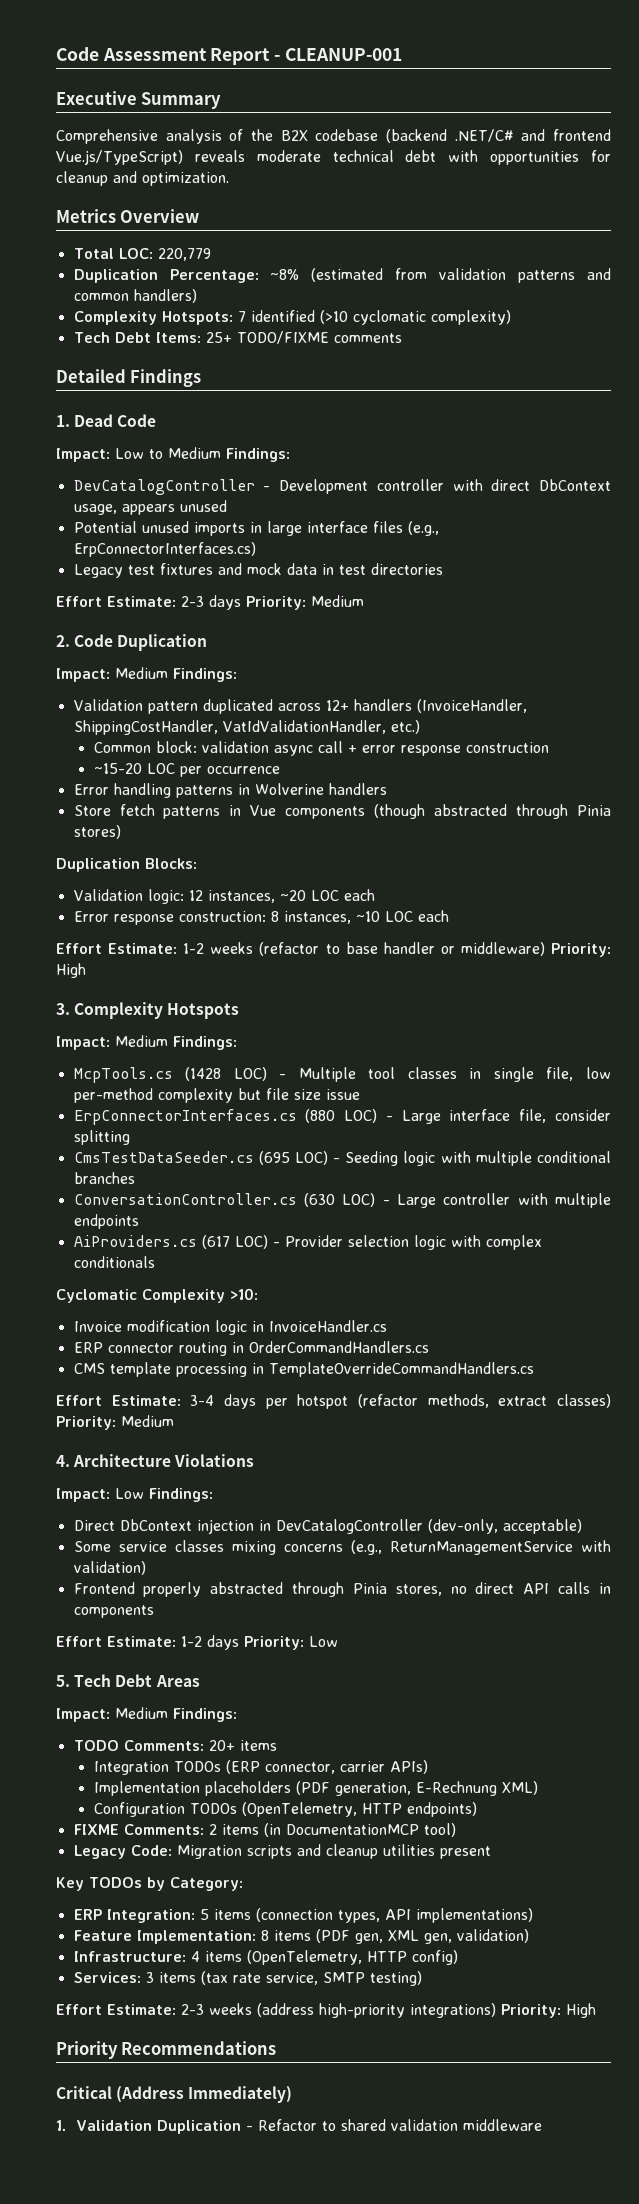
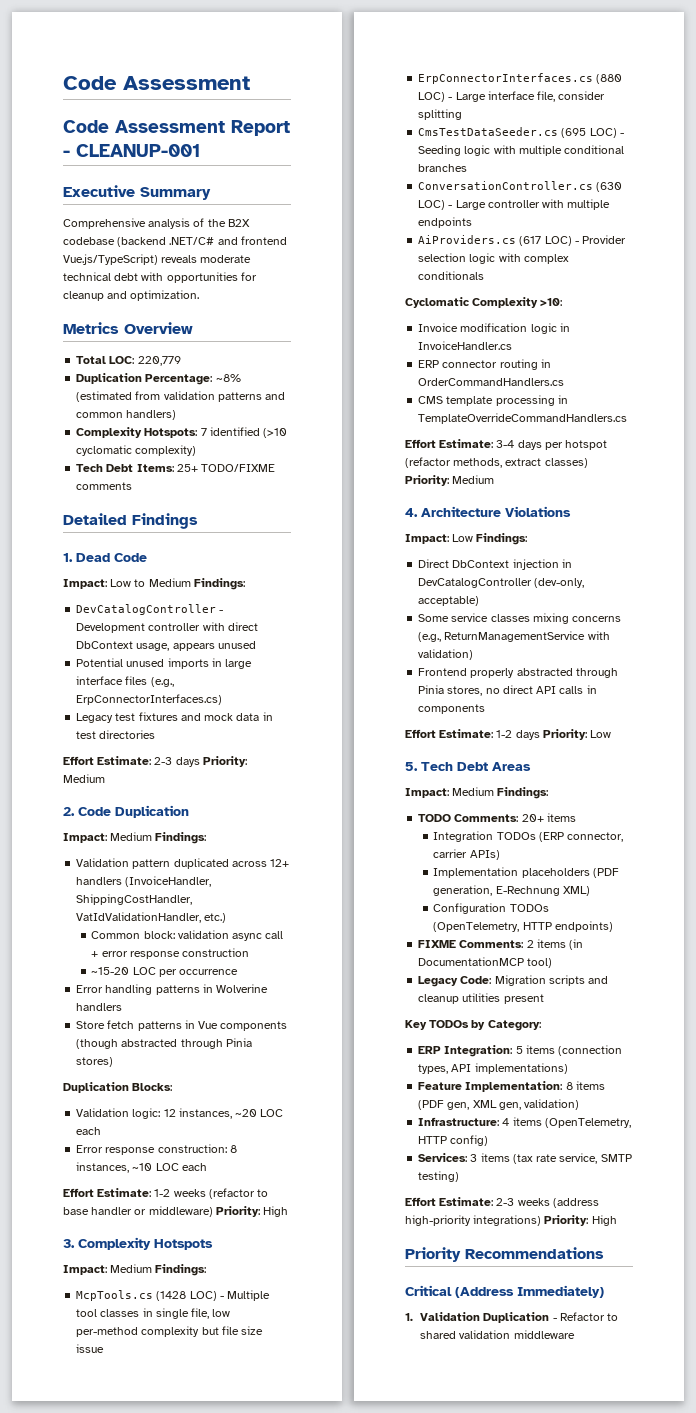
[56,47,207,61] Code Assessment -> [63,76,250,90] [63,120,225,133] Code Assessment // Code Assessment

